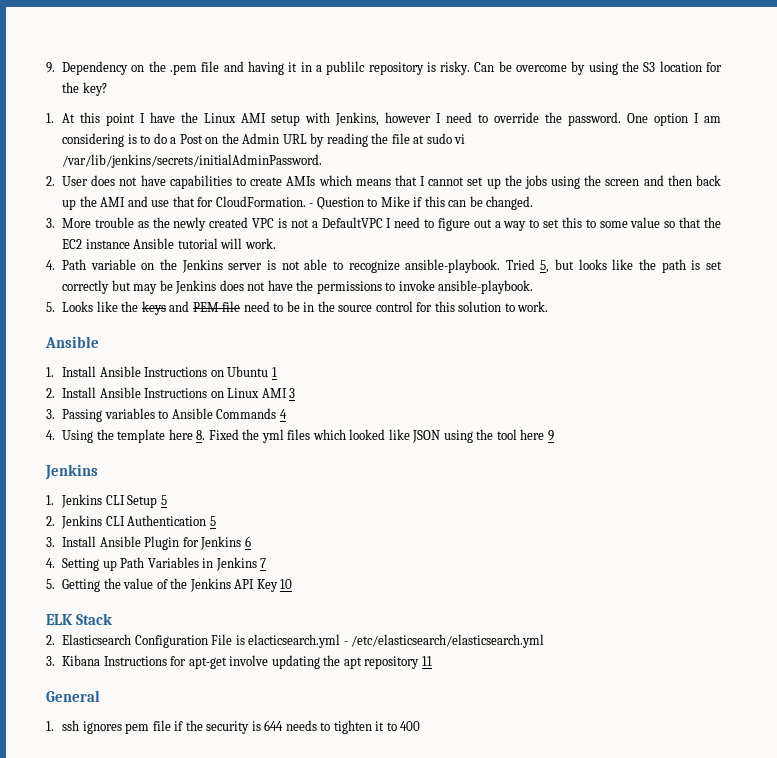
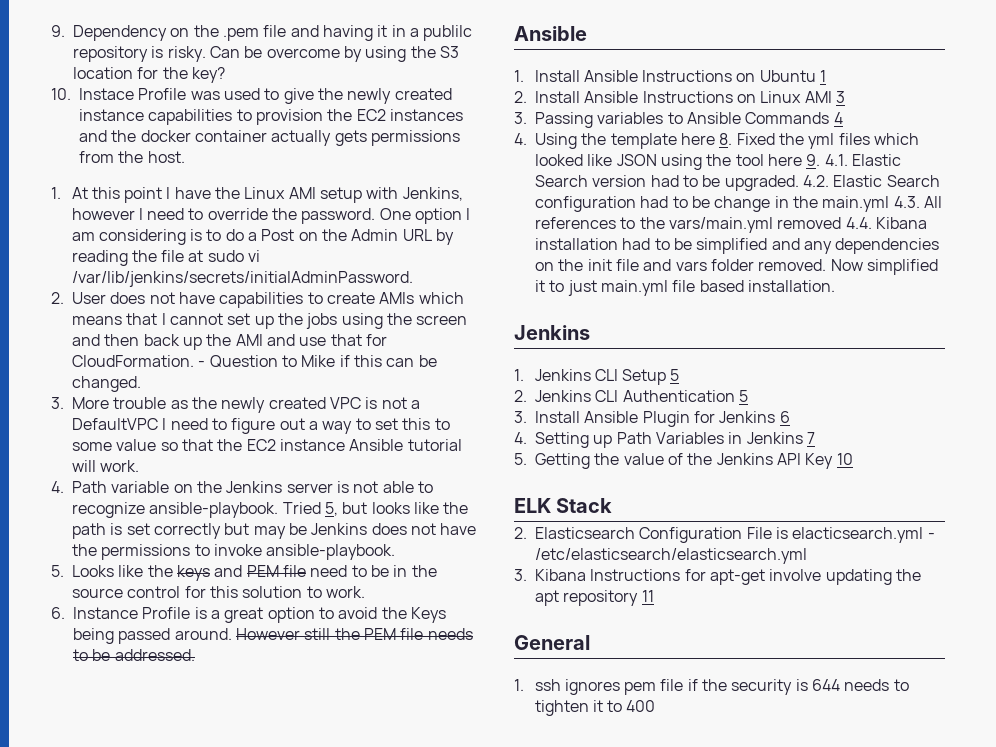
(107, 89) none -> [51,88,452,104] [79,109,463,125] [79,130,460,146] [79,151,185,163] // 10. Instace Profile was used to give the newly created instance capabilities to provision the EC2 instances and the docker container actually gets permissions from the host.
(549, 306) none -> [51,607,446,623] [73,628,473,644] [73,649,195,661] // 6. Instance Profile is a great option to avoid the Keys being passed around. However still the PEM file needs to be addressed.
[547,430,554,441] 9 -> [806,154,901,166] [535,175,940,191] [535,196,942,212] [535,217,927,233] [535,238,940,254] [535,259,938,275] [535,280,835,296] 9. 4.1. Elastic Search version had to be upgraded. 4.2. Elastic Search configuration had to be change in the main.yml 4.3. All references to the vars/main.yml removed 4.4. Kibana installation had to be simplified and any dependencies on the init file and vars folder removed. Now simplified it to just main.yml file based installation.

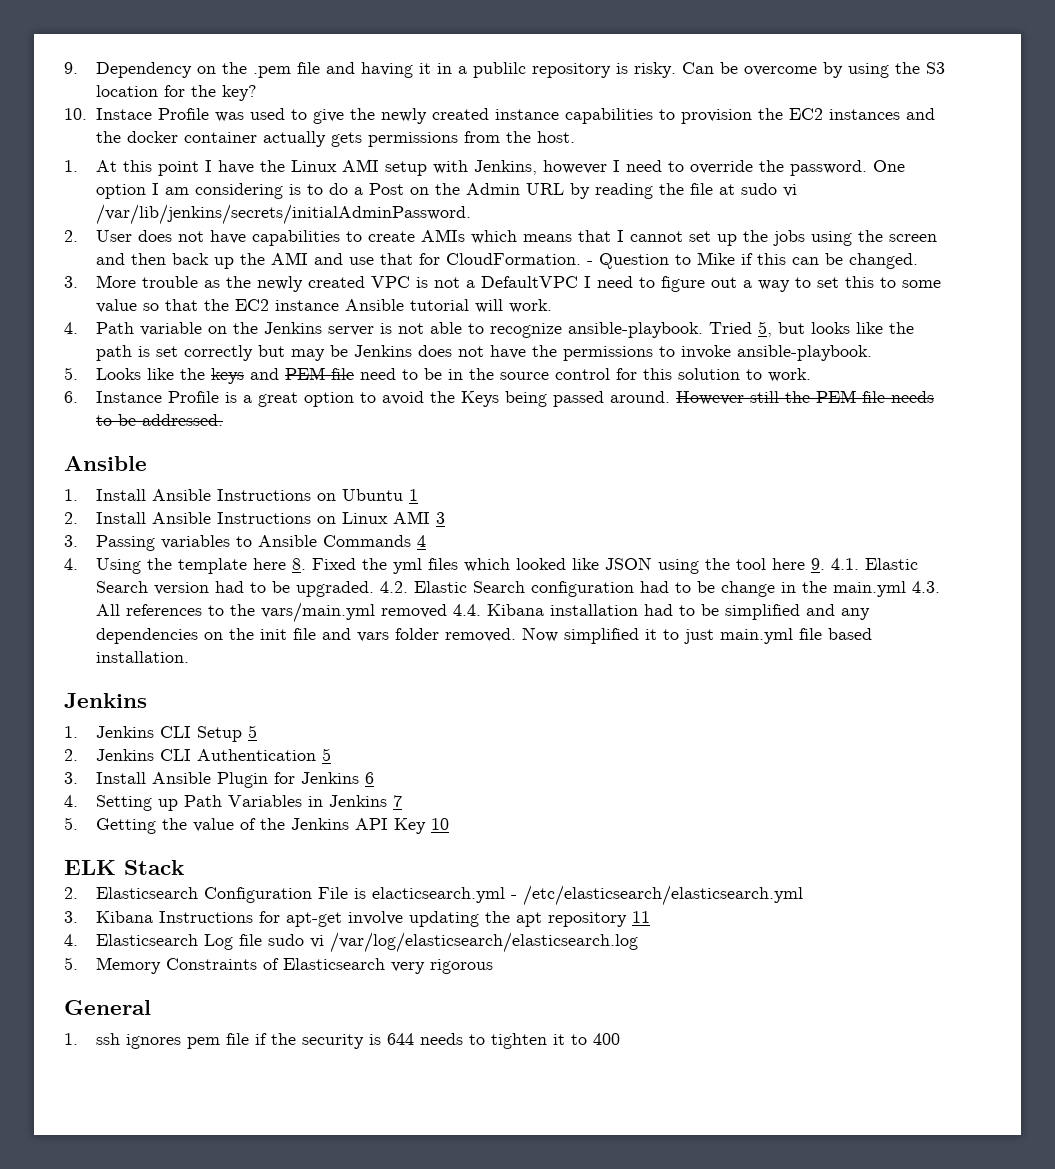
(654, 596) none -> [64,932,638,953] [64,957,493,974] // 4. Elasticsearch Log file sudo vi /var/log/elasticsearch/elasticsearch.log // 5. Memory Constraints of Elasticsearch very rigorous

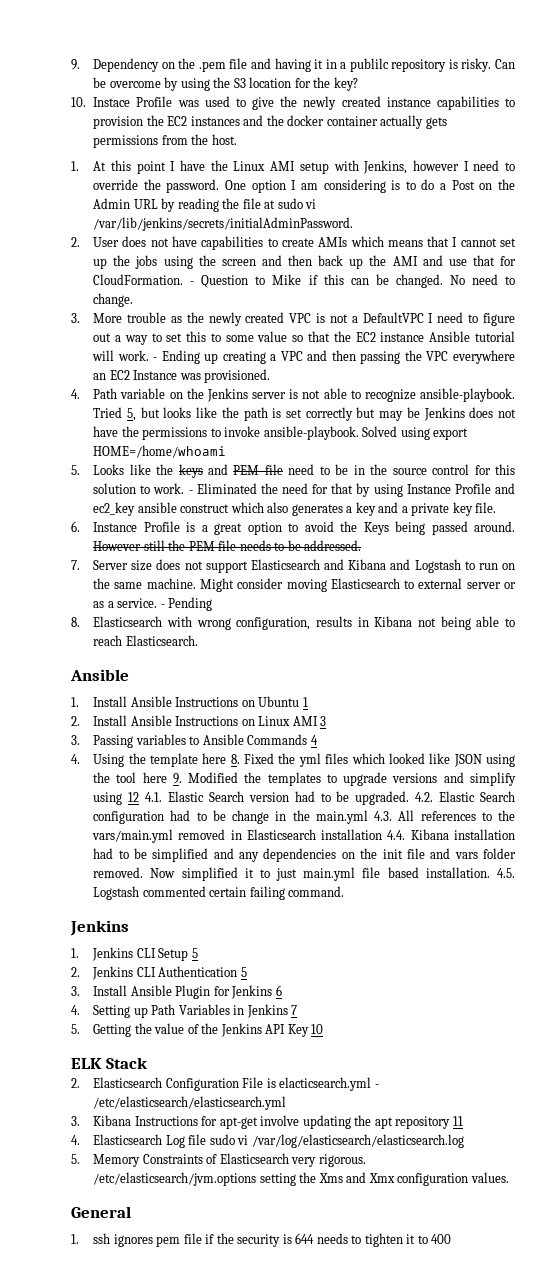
(918, 261) none -> [449,274,515,285] [93,293,134,307] No need to change.
(552, 306) none -> [153,350,515,364] [93,369,271,383] - Ending up creating a VPC and then passing the VPC everywhere an EC2 Instance was provisioned.
(872, 353) none -> [362,426,469,440] [93,445,227,458] Solved using export HOME=/home/whoami
(811, 375) none -> [188,483,515,497] [93,502,497,516] - Eliminated the need for that by using Instance Profile and ec2_key ansible construct which also generates a key and a private key file.
(223, 420) none -> [71,559,516,573] [93,578,517,592] [93,597,213,611] [71,616,515,630] [93,635,198,646] // 7. Server size does not support Elasticsearch and Kibana and Logstash to run on the same machine. Might consider moving Elasticsearch to external server or as a service. - Pending // 8. Elasticsearch with wrong configuration, results in Kibana not being able to reach Elasticsearch.
(825, 564) none -> [188,772,516,786] [93,792,140,805] Modified the templates to upgrade versions and simplify using 12
(447, 611) none -> [230,829,383,840] in Elasticsearch installation
(189, 657) none -> [497,868,515,878] [93,886,345,900] 4.5. Logstash commented certain failing command.
[429,959,493,974] rigorous -> [318,1154,366,1167] [93,1172,509,1186] rigorous. /etc/elasticsearch/jvm.options setting the Xms and Xmx configuration values.

